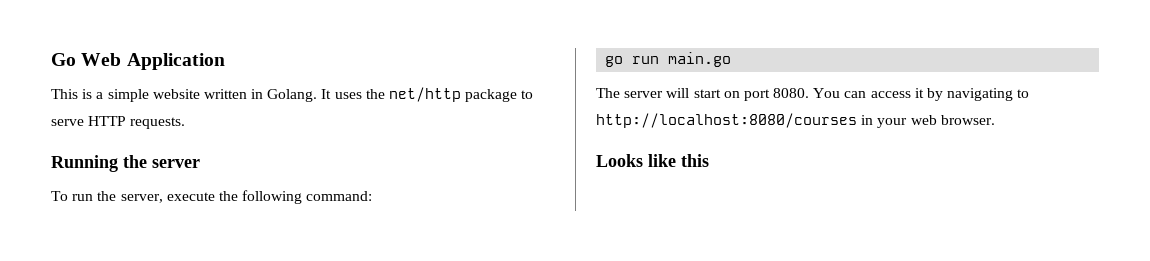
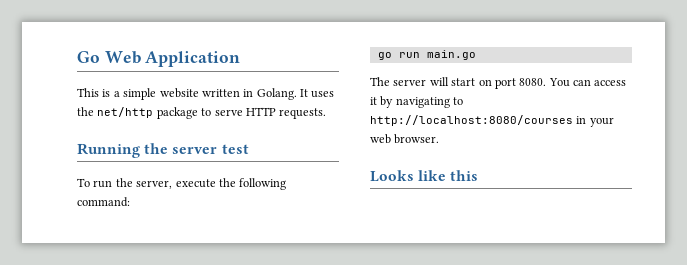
(200, 163) none -> [221,144,249,154] test

